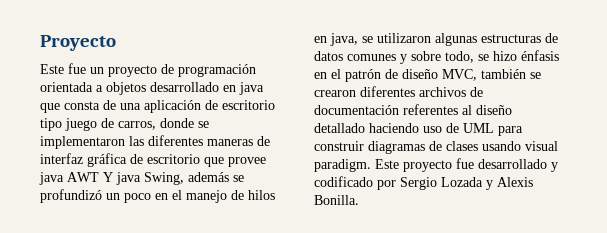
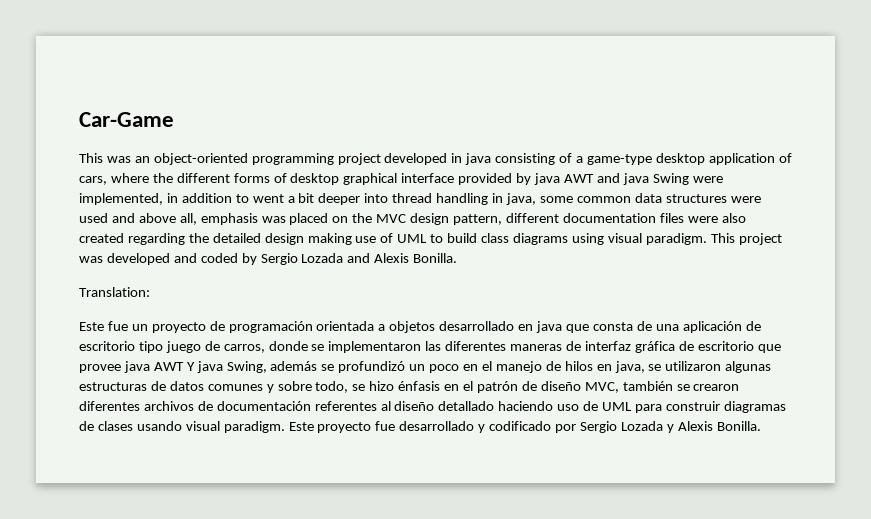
[40,35,116,51] Proyecto -> [79,112,174,127] [79,153,792,165] [79,173,723,185] [79,193,761,205] [79,213,746,225] [79,233,782,245] [79,253,458,265] [79,287,150,297] Car-Game // This was an object-oriented programming project developed in java consisting of a game-type desktop application of cars, where the different forms of desktop graphical interface provided by java AWT and java Swing were implemented, in addition to went a bit deeper into thread handling in java, some common data structures were used and above all, emphasis was placed on the MVC design pattern, different documentation files were also created regarding the detailed design making use of UML to build class diagrams using visual paradigm. This project was developed and coded by Sergio Lozada and Alexis Bonilla. // Translation:

